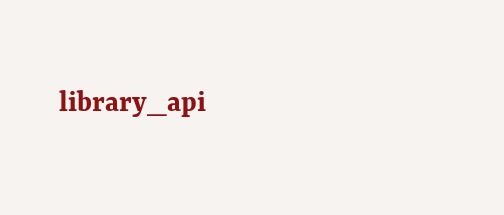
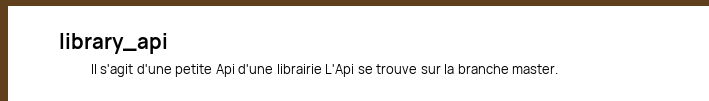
(206, 103) none -> [90,64,559,77] // Il s'agit d'une petite Api d'une librairie L'Api se trouve sur la branche master.

